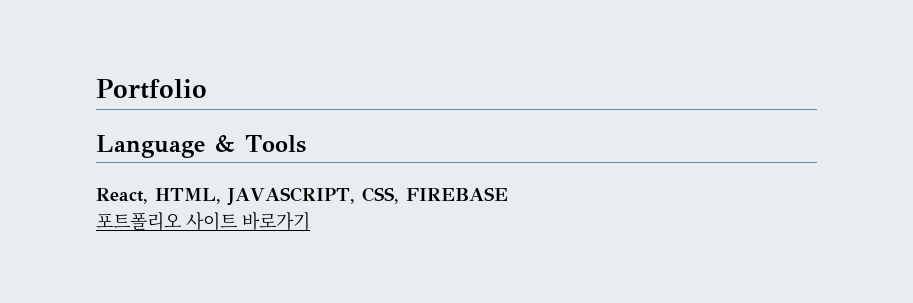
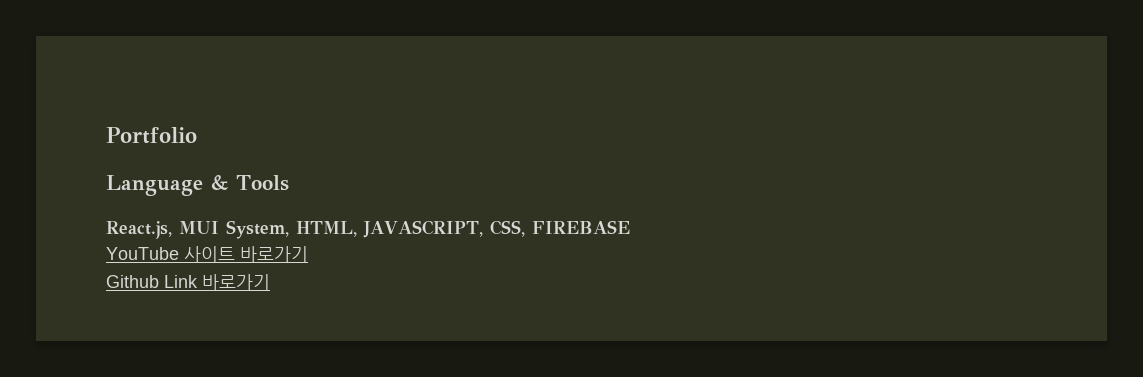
[96,188,147,204] React, -> [106,220,289,239] React.js, MUI System,
[96,212,181,231] 포트폴리오 -> [106,247,179,260] YouTube
(310, 221) none -> [106,274,270,291] // Github Link 바로가기

